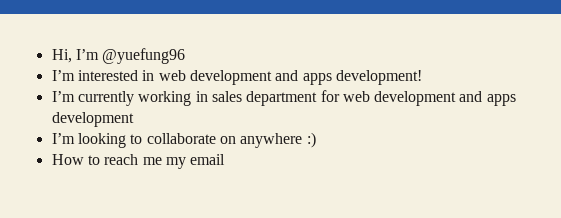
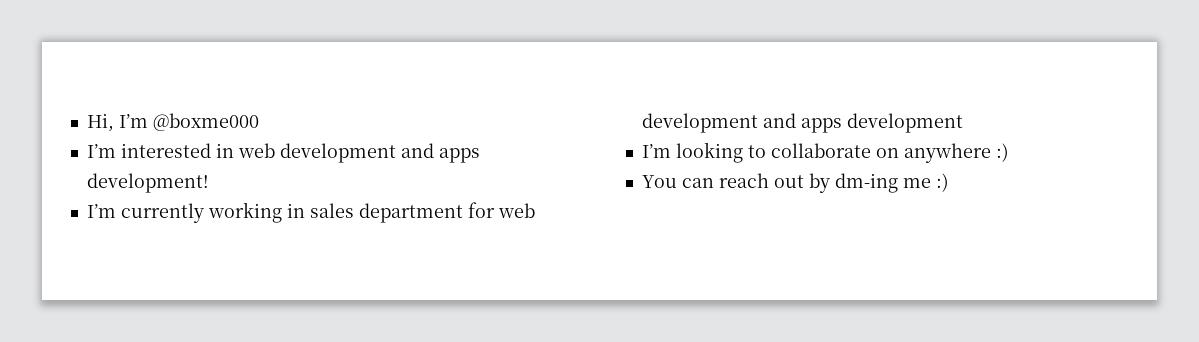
[102,48,186,64] @yuefung96 -> [152,113,259,131] @boxme000
[51,154,226,169] How to reach me my email -> [641,173,949,193] You can reach out by dm-ing me :)

